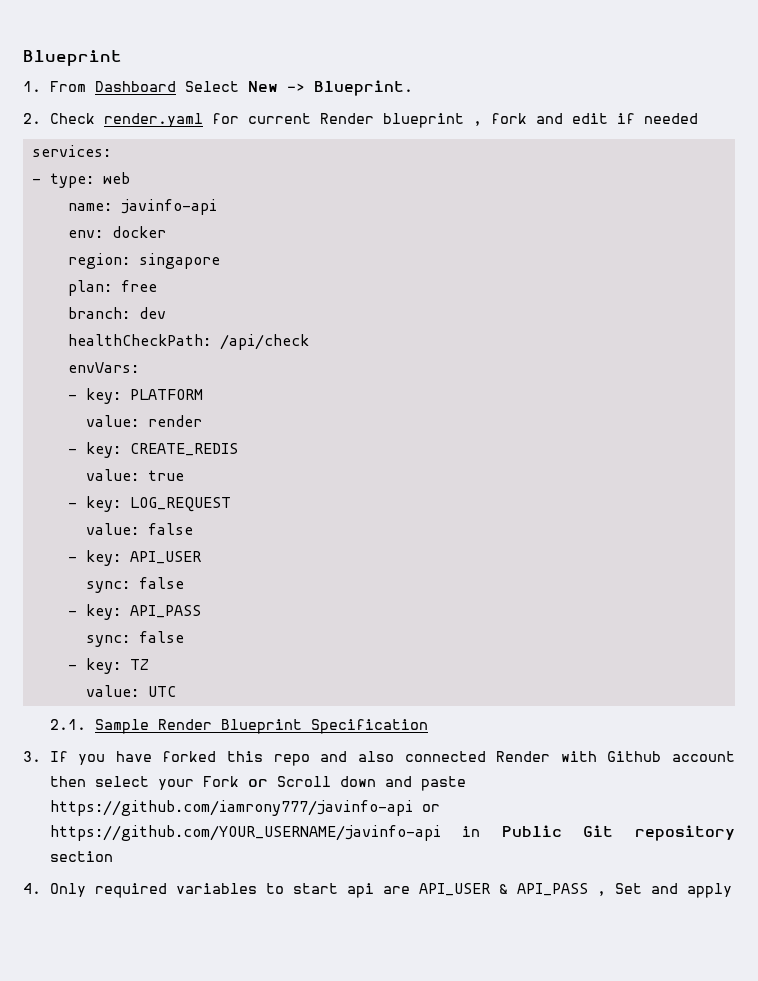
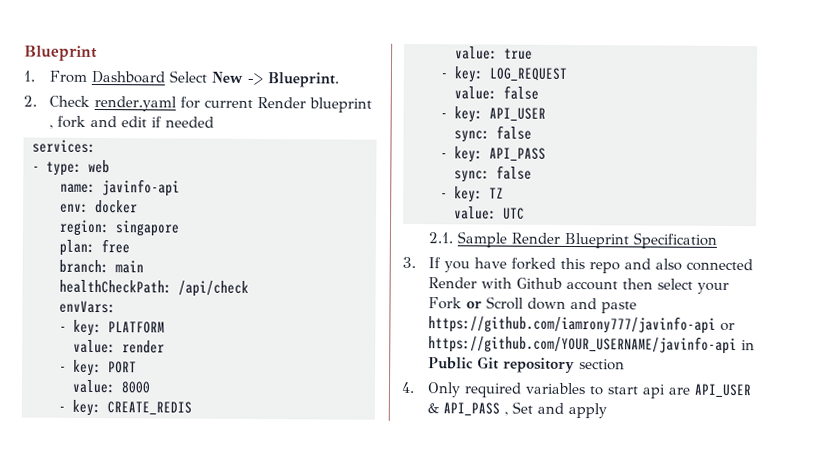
[138,307,166,319] dev -> [115,260,144,274] main
(202, 421) none -> [59,359,137,377] [72,379,151,394] // - key: PORT // value: 8000

